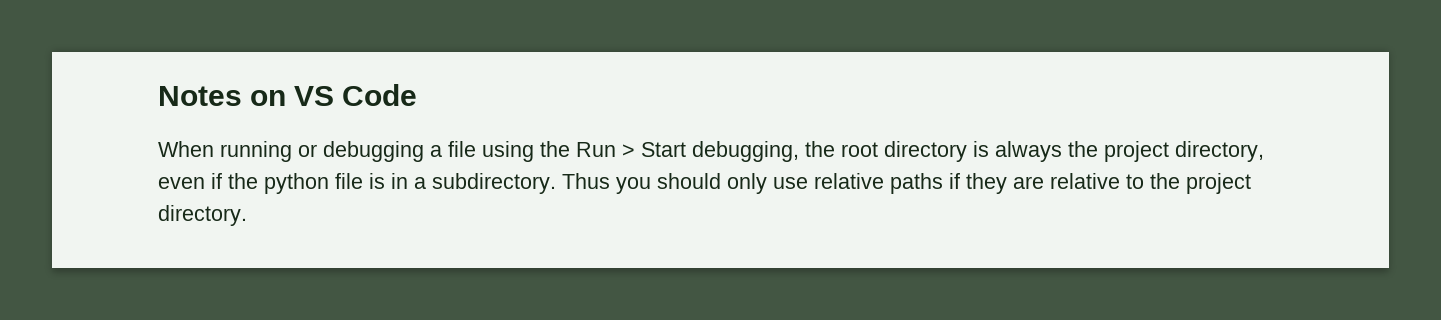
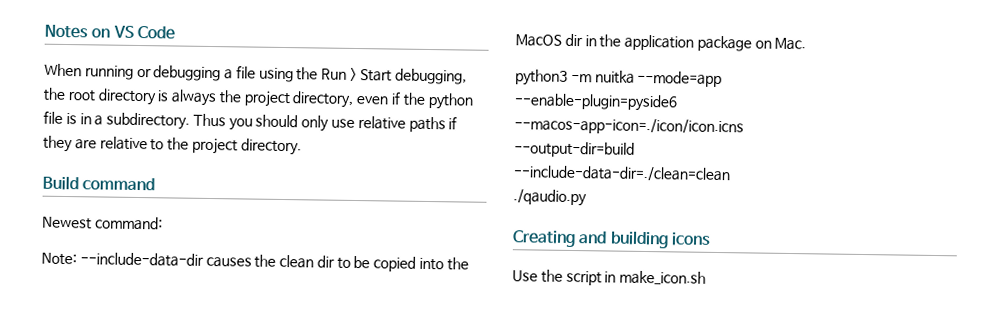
(247, 215) none -> [42,175,156,192] [42,216,163,231] [41,252,469,272] [515,33,807,52] [515,69,723,88] [514,93,677,112] [514,117,744,136] [514,141,635,158] [513,165,730,183] [513,189,587,207] [512,230,711,249] [512,269,707,286] // Build command // Newest command: // Note: --include-data-dir causes the clean dir to be copied into the MacOS dir in the application package on Mac. // python3 -m nuitka --mode=app // --enable-plugin=pyside6 // --macos-app-icon=./icon/icon.icns // --output-dir=build // --include-data-dir=./clean=clean // ./qaudio.py // Creating and building icons // Use the script in make_icon.sh

